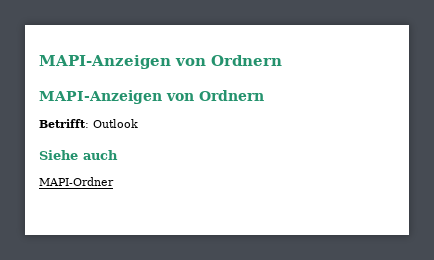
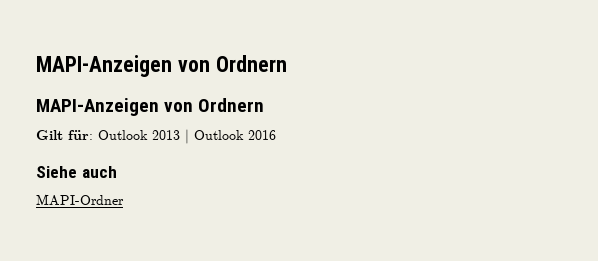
[39,119,138,128] Betrifft: Outlook -> [36,129,276,144] Gilt für: Outlook 2013 | Outlook 2016

